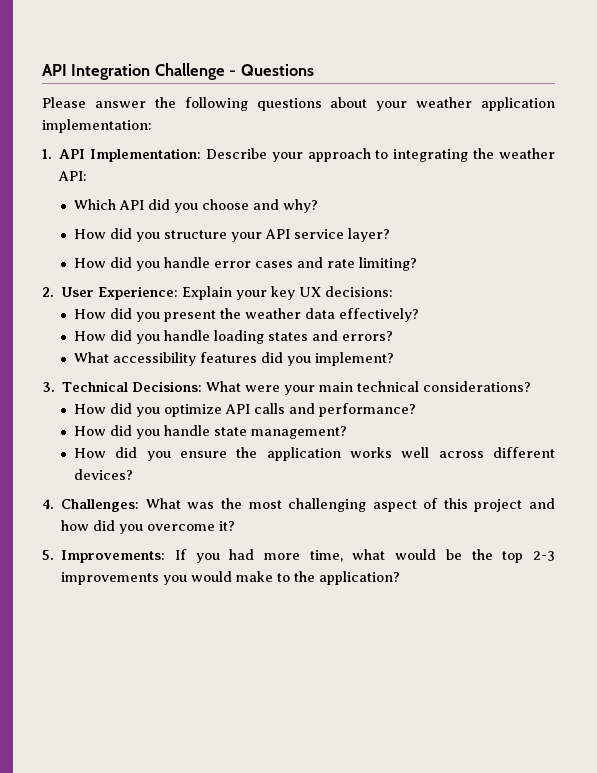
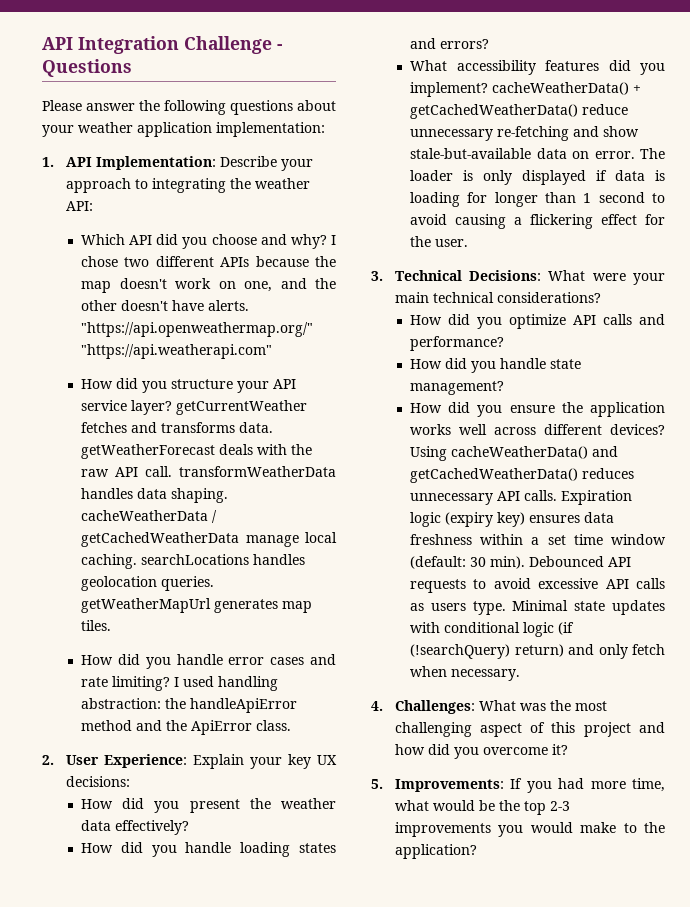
(319, 206) none -> [331,235,336,245] [81,256,336,267] [81,278,336,293] [81,300,250,311] [81,322,314,337] [81,344,273,359] I chose two different APIs because the map doesn't work on one, and the other doesn't have alerts. "https://api.openweathermap.org/" "https://api.weatherapi.com"
(391, 235) none -> [176,400,308,415] [81,422,274,433] [81,444,313,459] [81,466,336,477] [81,488,229,503] [81,510,218,523] [81,532,337,547] [81,554,306,569] [81,576,215,591] [81,598,313,613] [81,620,112,631] getCurrentWeather fetches and transforms data. getWeatherForecast deals with the raw API call. transformWeatherData handles data shaping. cacheWeatherData / getCachedWeatherData manage local caching. searchLocations handles geolocation queries. getWeatherMapUrl generates map tiles.
(418, 264) none -> [174,676,279,691] [81,698,298,713] [81,720,292,735] I used handling abstraction: the handleApiError method and the ApiError class.
(395, 359) none -> [492,82,642,95] [410,104,629,119] [410,126,640,141] [410,148,665,159] [410,170,665,185] [410,192,665,207] [410,214,665,229] [410,236,469,247] cacheWeatherData() + getCachedWeatherData() reduce unnecessary re-fetching and show stale-but-available data on error. The loader is only displayed if data is loading for longer than 1 second to avoid causing a flickering effect for the user.
(134, 474) none -> [410,446,619,461] [410,468,635,483] [410,490,633,505] [410,512,615,527] [410,534,666,545] [410,556,632,569] [410,578,665,593] [410,600,665,615] [410,622,575,637] [410,644,665,659] [410,666,521,681] Using cacheWeatherData() and getCachedWeatherData() reduces unnecessary API calls. Expiration logic (expiry key) ensures data freshness within a set time window (default: 30 min). Debounced API requests to avoid excessive API calls as users type. Minimal state updates with conditional logic (if (!searchQuery) return) and only fetch when necessary.

